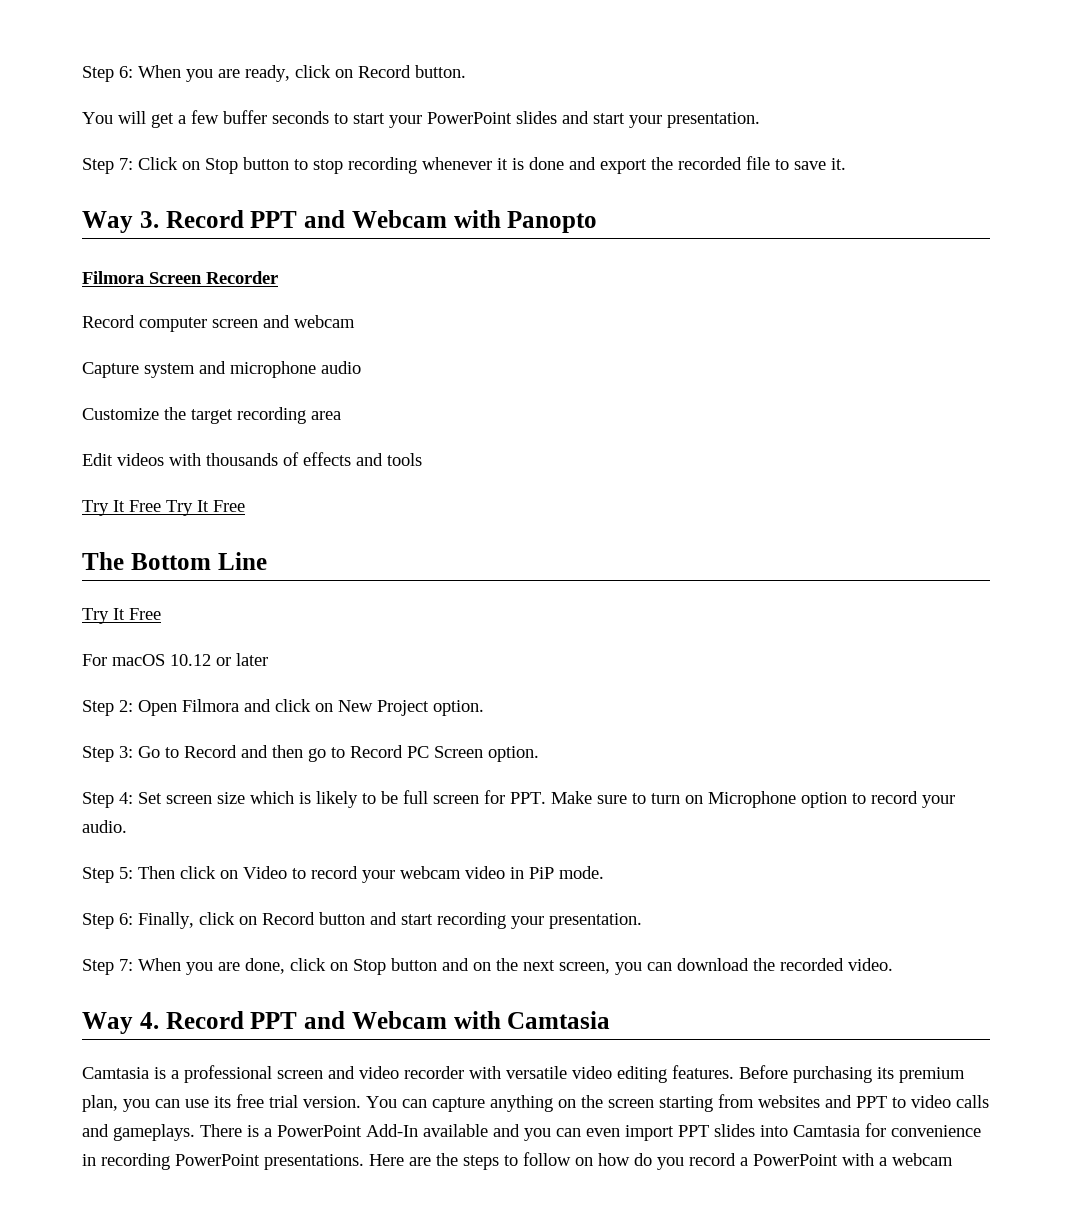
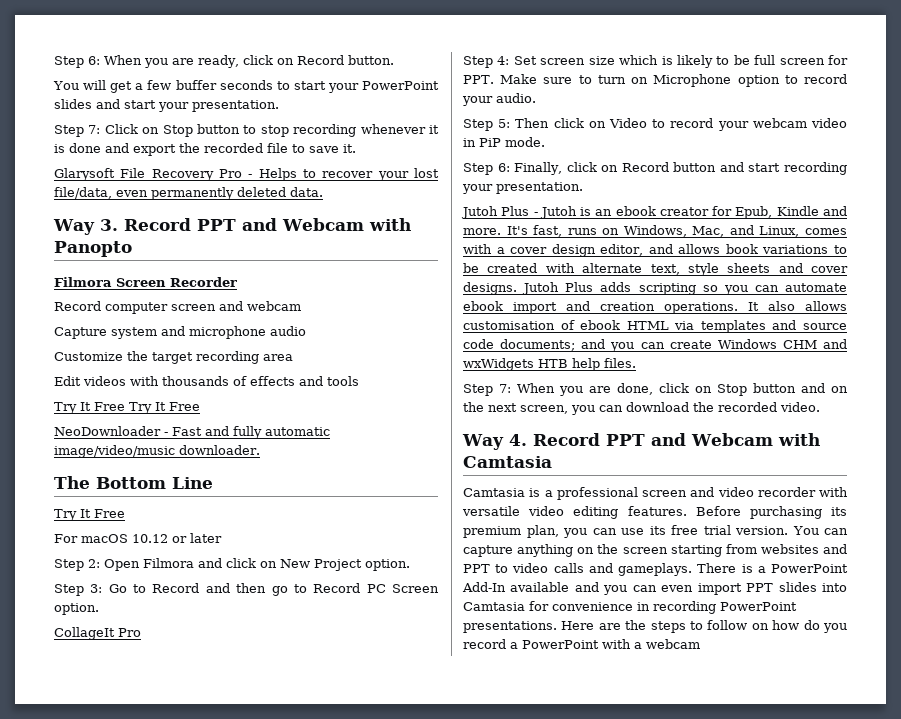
(846, 164) none -> [54,168,439,181] [54,187,323,200] // Glarysoft File Recovery Pro - Helps to recover your lost file/data, even permanently deleted data.
(245, 506) none -> [54,426,330,439] [54,445,260,458] // NeoDownloader - Fast and fully automatic image/video/music downloader.
(539, 754) none -> [54,627,141,640] // CollageIt Pro
(642, 921) none -> [461,206,847,219] [463,225,847,237] [463,244,847,257] [463,263,848,276] [463,282,847,295] [463,301,847,314] [463,320,847,333] [463,339,847,352] [463,358,636,371] // Jutoh Plus - Jutoh is an ebook creator for Epub, Kindle and more. It's fast, runs on Windows, Mac, and Linux, comes with a cover design editor, and allows book variations to be created with alternate text, style sheets and cover designs. Jutoh Plus adds scripting so you can automate ebook import and creation operations. It also allows customisation of ebook HTML via templates and source code documents; and you can create Windows CHM and wxWidgets HTB help files.

